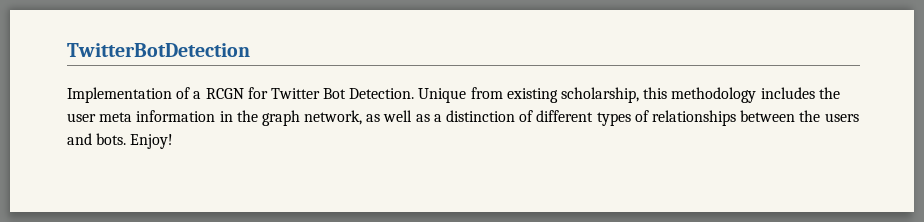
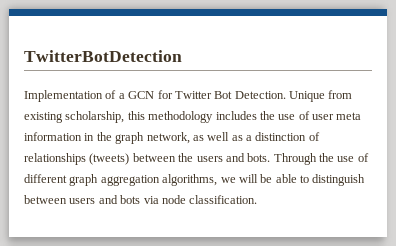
[205,88,244,99] RCGN -> [128,91,155,99] GCN
(840, 93) none -> [278,111,310,120] use of
[536,110,736,126] different types of relationships -> [24,153,130,165] relationships (tweets)
[130,134,174,149] Enjoy! -> [273,153,369,165] [24,174,366,186] [24,195,258,204] Through the use of different graph aggregation algorithms, we will be able to distinguish between users and bots via node classification.

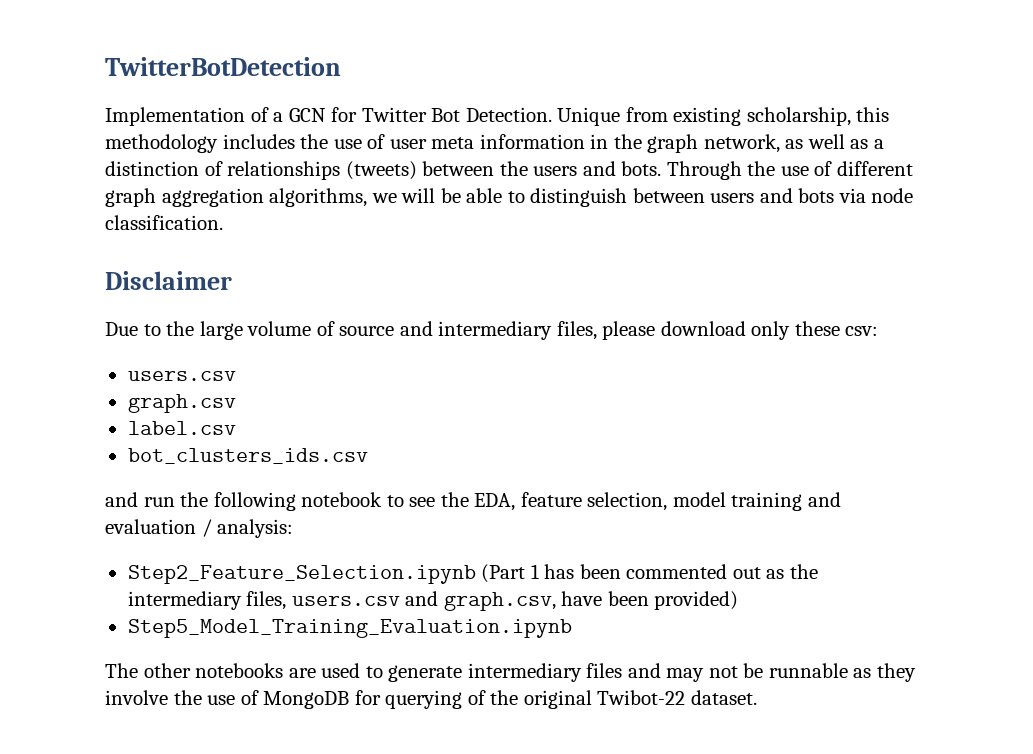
(258, 199) none -> [105,271,232,290] [105,321,879,340] [127,371,236,381] [127,394,236,413] [127,421,236,435] [127,448,368,464] [105,492,841,511] [105,519,294,538] [127,564,818,584] [127,591,739,611] [127,619,572,638] [105,663,917,682] [105,690,757,709] // Disclaimer // Due to the large volume of source and intermediary files, please download only these csv: // users.csv // graph.csv // label.csv // bot_clusters_ids.csv // and run the following notebook to see the EDA, feature selection, model training and evaluation / analysis: // Step2_Feature_Selection.ipynb (Part 1 has been commented out as the intermediary files, users.csv and graph.csv, have been provided) // Step5_Model_Training_Evaluation.ipynb // The other notebooks are used to generate intermediary files and may not be runnable as they involve the use of MongoDB for querying of the original Twibot-22 dataset.

